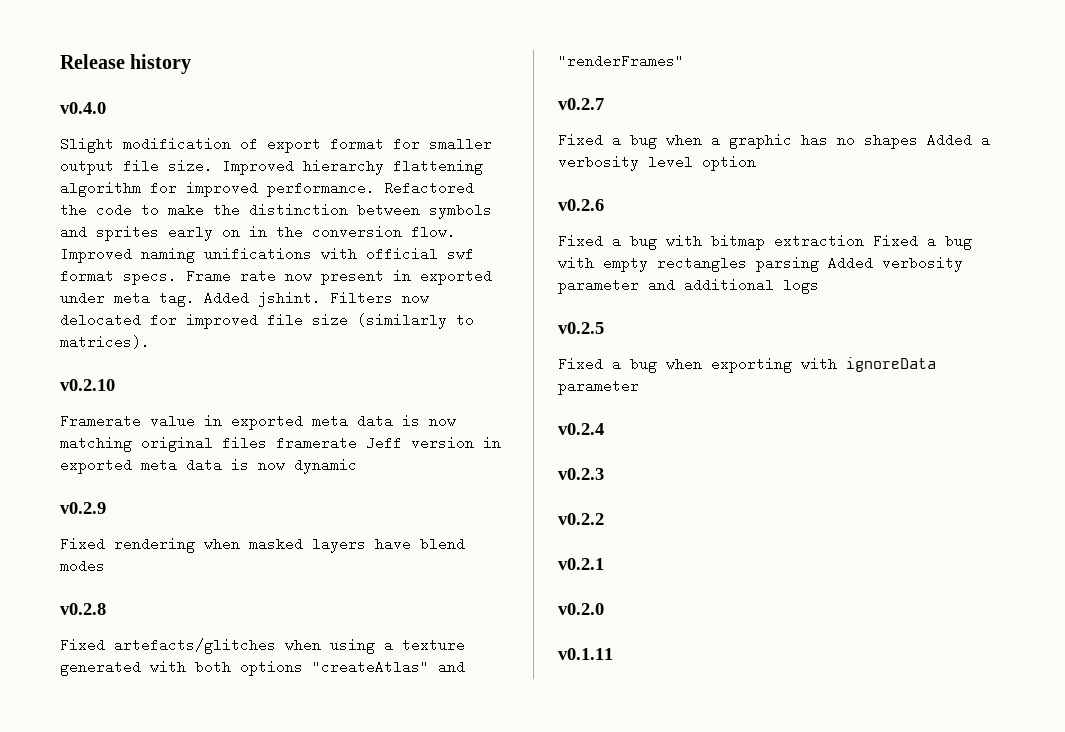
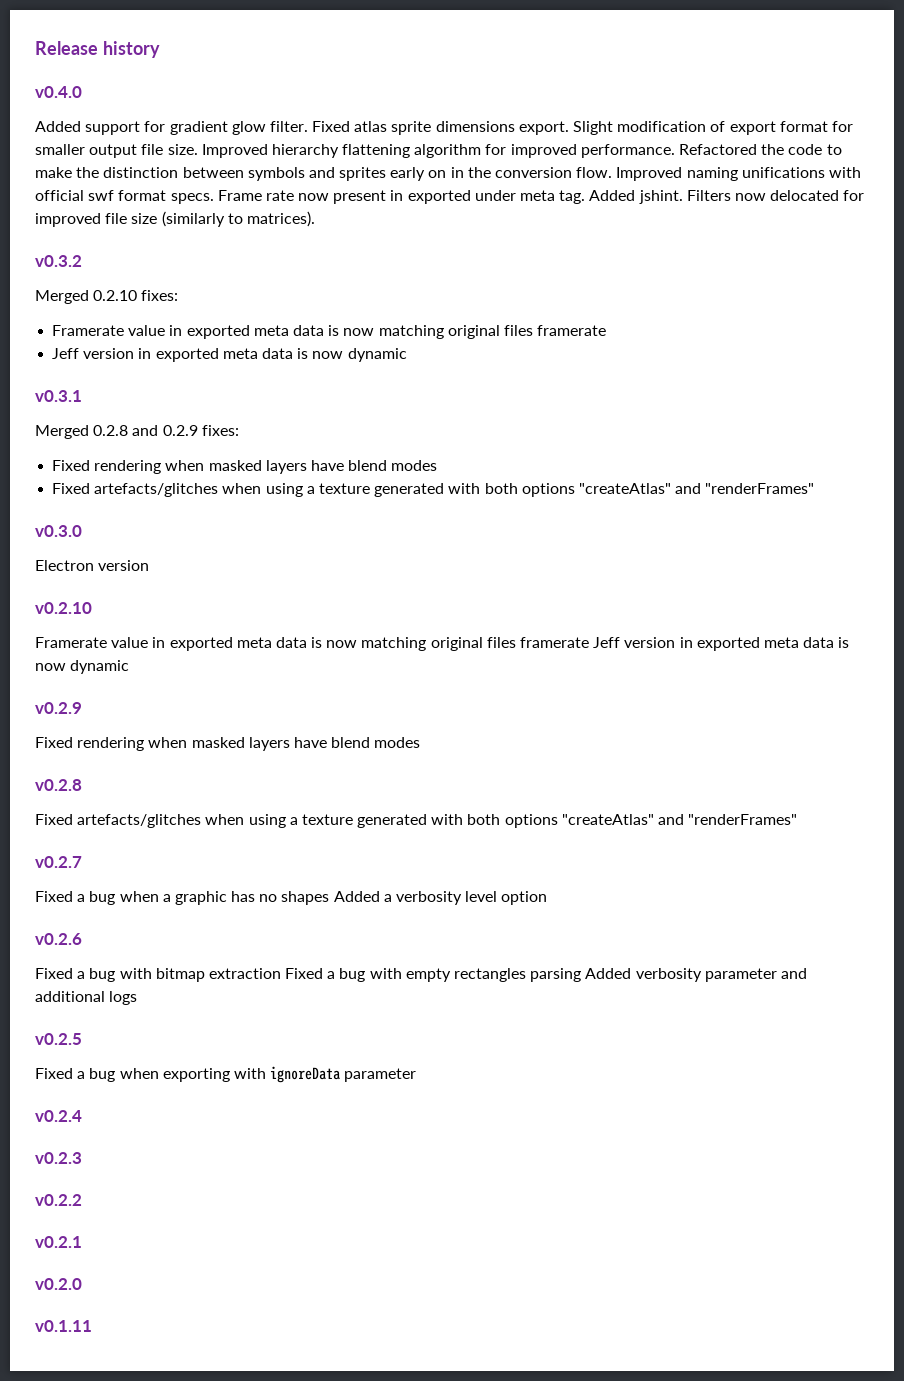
(106, 108) none -> [35,121,569,135] Added support for gradient glow filter. Fixed atlas sprite dimensions export.
(150, 342) none -> [35,255,82,267] [35,290,179,304] [52,325,607,339] [52,348,407,362] [35,390,82,402] [35,425,239,439] [52,460,438,474] [52,483,815,497] [35,525,82,537] [35,560,150,571] // v0.3.2 // Merged 0.2.10 fixes: // Framerate value in exported meta data is now matching original files framerate // Jeff version in exported meta data is now dynamic // v0.3.1 // Merged 0.2.8 and 0.2.9 fixes: // Fixed rendering when masked layers have blend modes // Fixed artefacts/glitches when using a texture generated with both options "createAtlas" and "renderFrames" // v0.3.0 // Electron version

